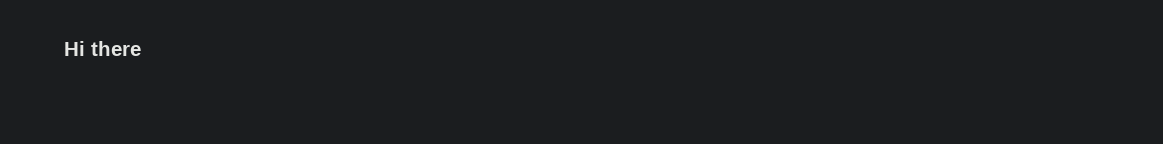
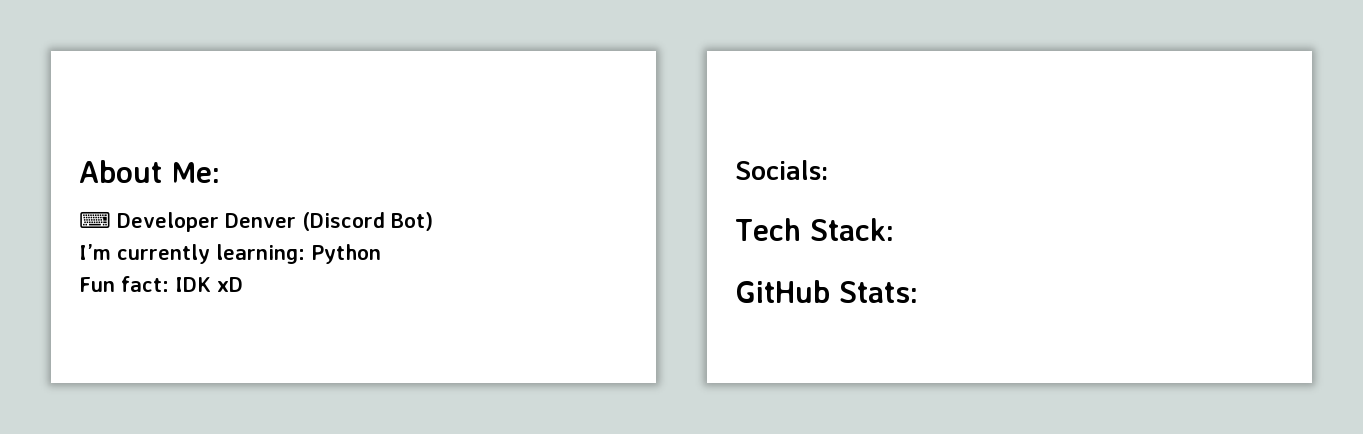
[64,41,141,56] Hi there -> [79,160,220,183] [79,211,433,232] [79,244,381,264] [79,276,243,292] [735,160,828,180] [735,218,894,241] [735,280,918,303] About Me: // ⌨ Developer Denver (Discord Bot) // I’m currently learning: Python // Fun fact: IDK xD // Socials: // Tech Stack: // GitHub Stats:

